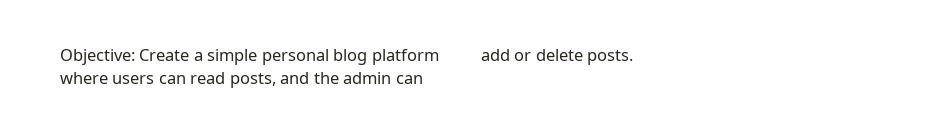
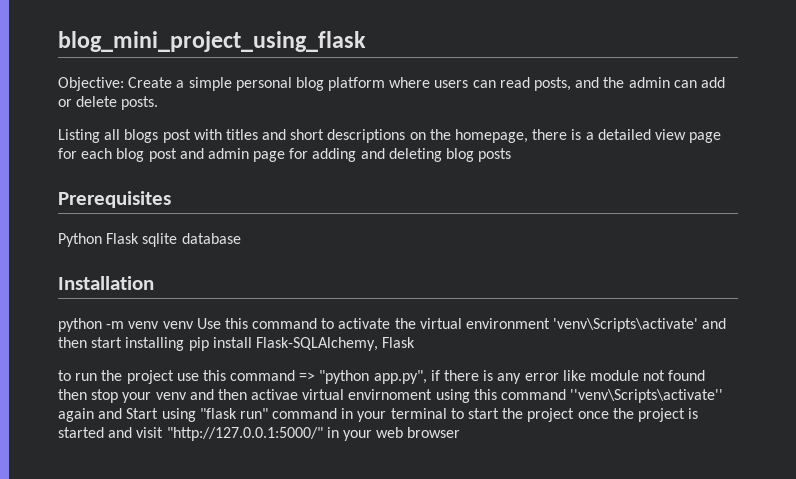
(60, 57) none -> [58,31,366,52] blog_mini_project_using_flask //
(634, 57) none -> [58,129,722,143] [58,148,512,162] [58,191,171,208] [58,233,241,247] [58,276,154,290] [58,318,727,332] [58,337,416,351] [58,370,706,384] [58,389,724,403] [58,408,699,422] [58,427,461,441] // Listing all blogs post with titles and short descriptions on the homepage, there is a detailed view page for each blog post and admin page for adding and deleting blog posts // Prerequisites // Python Flask sqlite database // Installation // python -m venv venv Use this command to activate the virtual environment 'venv\Scripts\activate' and then start installing pip install Flask-SQLAlchemy, Flask // to run the project use this command => "python app.py", if there is any error like module not found then stop your venv and then activae virtual envirnoment using this command ''venv\Scripts\activate'' again and Start using "flask run" command in your terminal to start the project once the project is started and visit "http://127.0.0.1:5000/" in your web browser

